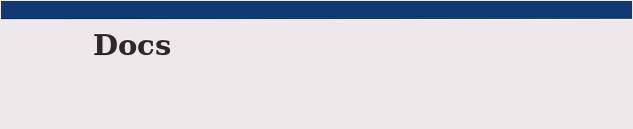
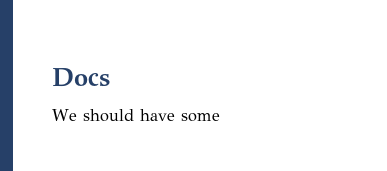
(171, 45) none -> [52,109,220,122] // We should have some

